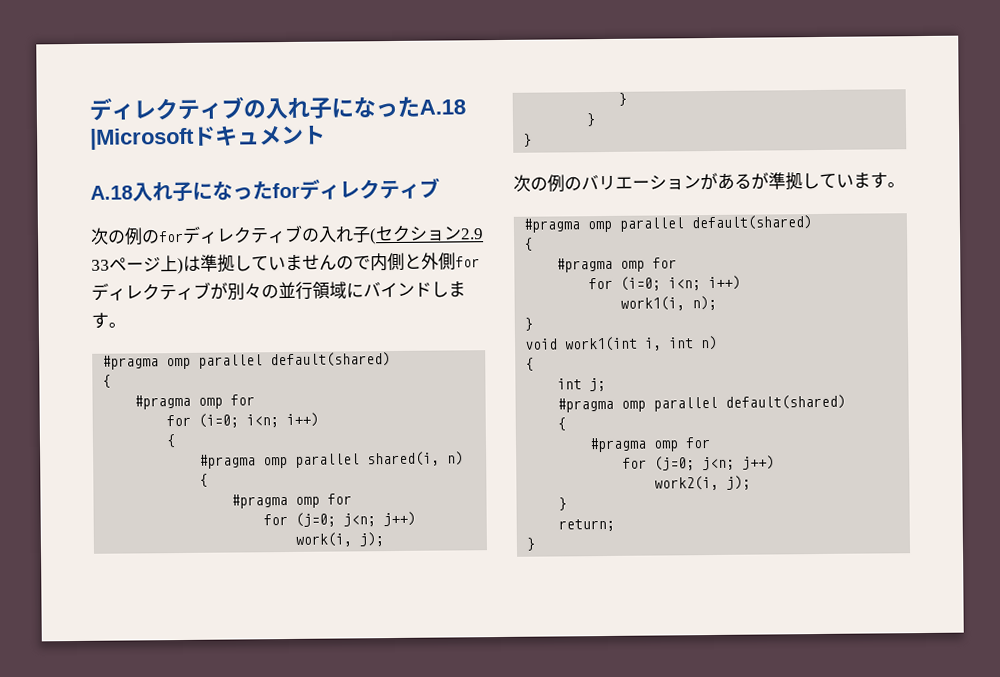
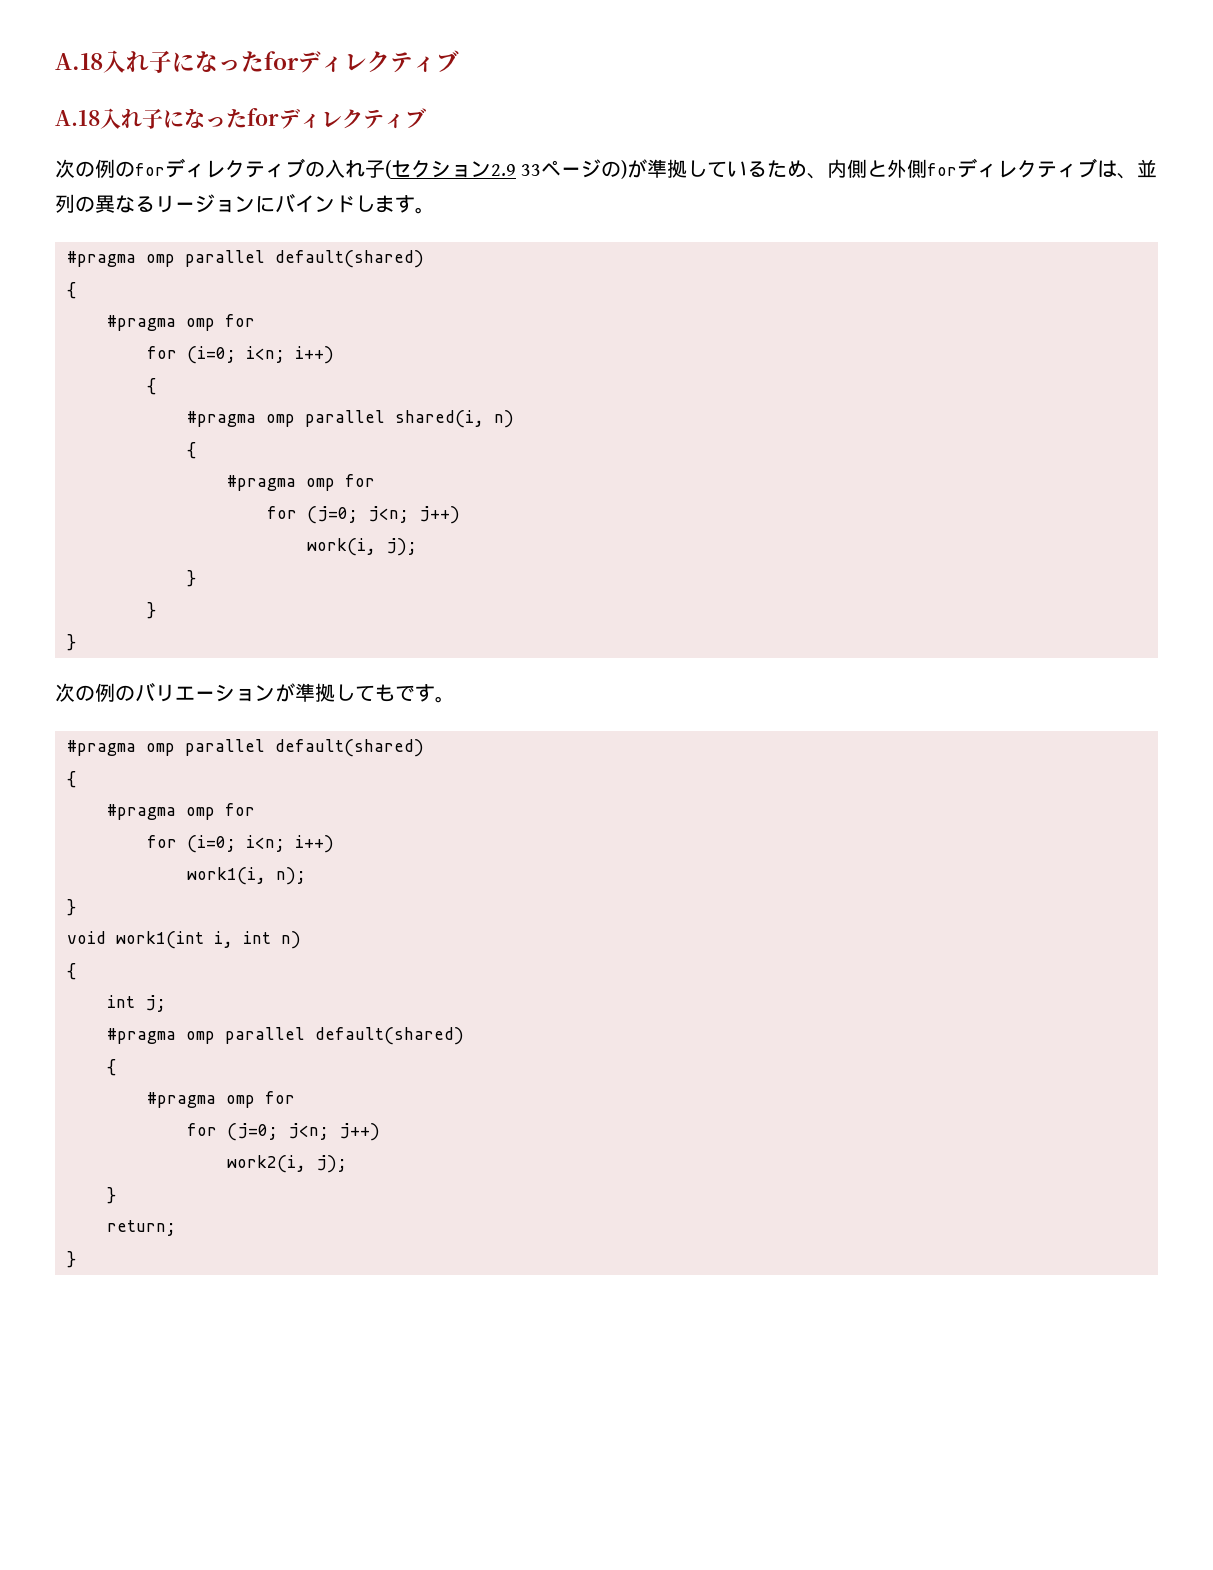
[89,96,466,121] [90,125,326,150] ディレクティブの入れ子になったA.18 |Microsoftドキュメント -> [55,50,459,73] A.18入れ子になったforディレクティブ
[160,254,371,275] 上)は準拠していませんので -> [601,159,828,179] の)が準拠しているため、
[210,281,347,301] が別々の並行領域 -> [1097,159,1158,179] [55,194,255,213] は、並列の異なるリージョン
[717,172,871,191] あるが準拠していま -> [295,683,415,702] 準拠してもで

